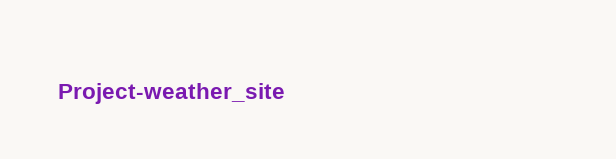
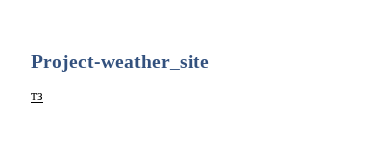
(285, 93) none -> [31,93,43,100] // тз

